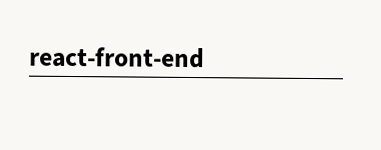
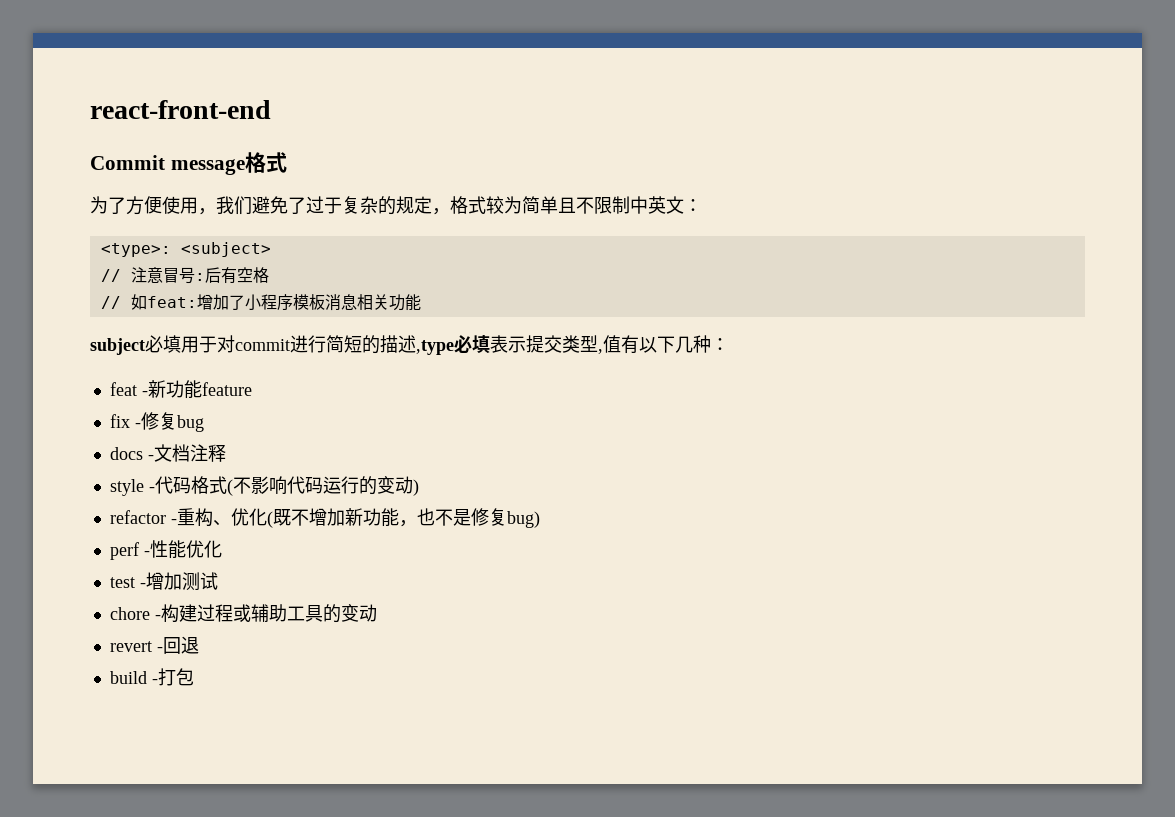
(205, 57) none -> [90,152,287,175] [90,196,702,215] [100,242,271,257] [100,267,269,284] [100,294,421,311] [90,335,729,355] [109,380,252,399] [109,412,204,432] [109,444,226,462] [109,476,419,496] [109,508,540,528] [109,540,222,560] [109,572,218,591] [109,604,377,623] [109,636,199,654] [109,668,194,686] // Commit message格式 // 为了方便使用，我们避免了过于复杂的规定，格式较为简单且不限制中英文： // <type>: <subject> // // 注意冒号:后有空格 // // 如feat:增加了小程序模板消息相关功能 // subject必填用于对commit进行简短的描述,type必填表示提交类型,值有以下几种： // feat -新功能feature // fix -修复bug // docs -文档注释 // style -代码格式(不影响代码运行的变动) // refactor -重构、优化(既不增加新功能，也不是修复bug) // perf -性能优化 // test -增加测试 // chore -构建过程或辅助工具的变动 // revert -回退 // build -打包

